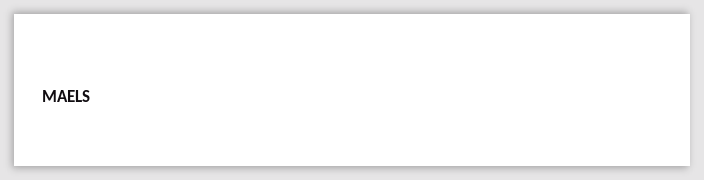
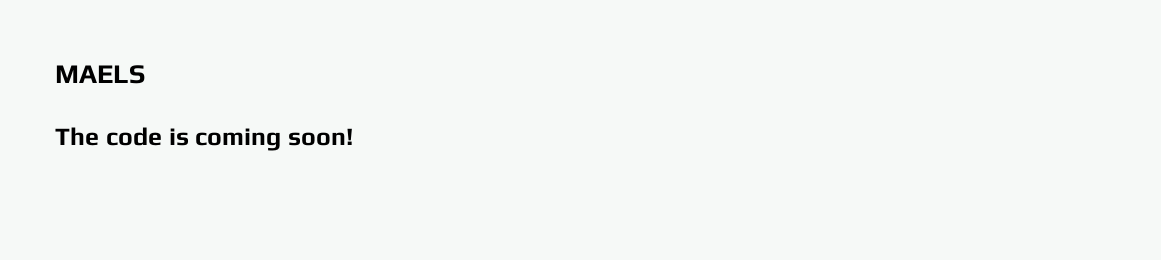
(90, 96) none -> [55,127,353,151] // The code is coming soon!

